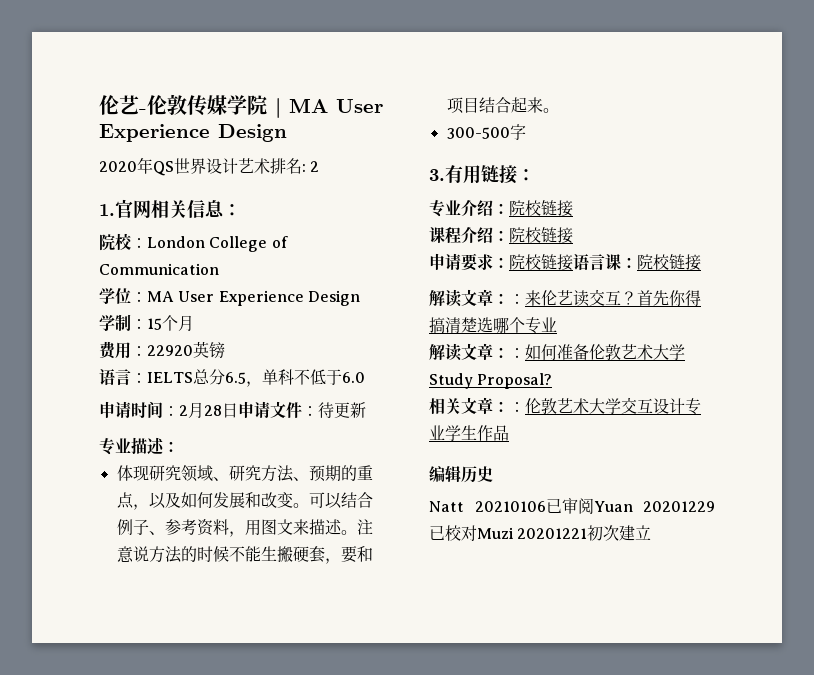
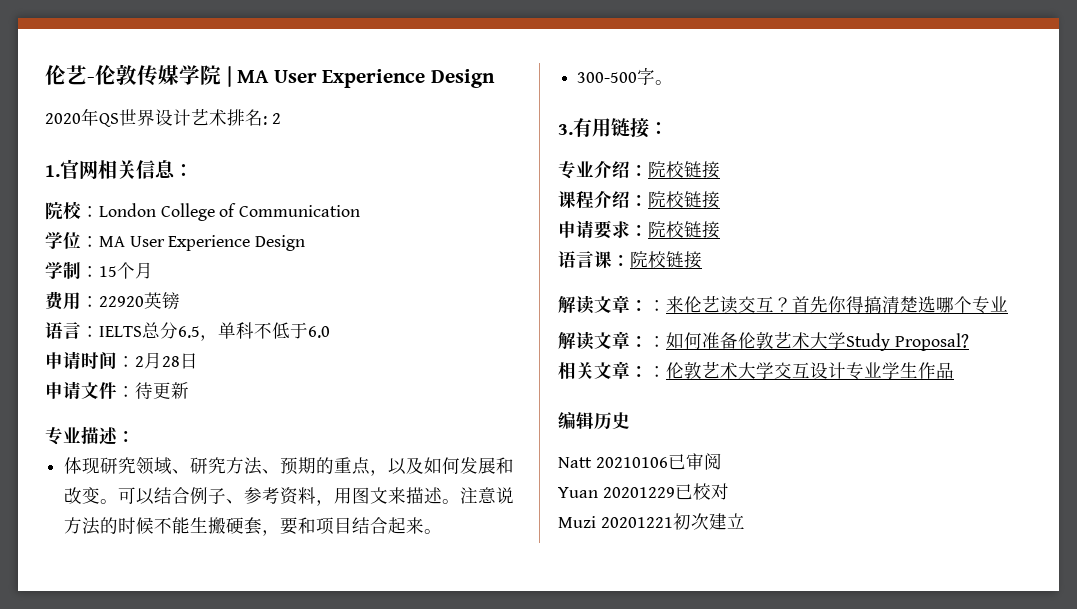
(238, 410) none -> (198, 361) //
(526, 132) none -> [655,80,674,85] 。
(573, 262) none -> (720, 230) //
(594, 506) none -> (722, 461) //
(477, 533) none -> (729, 491) //

